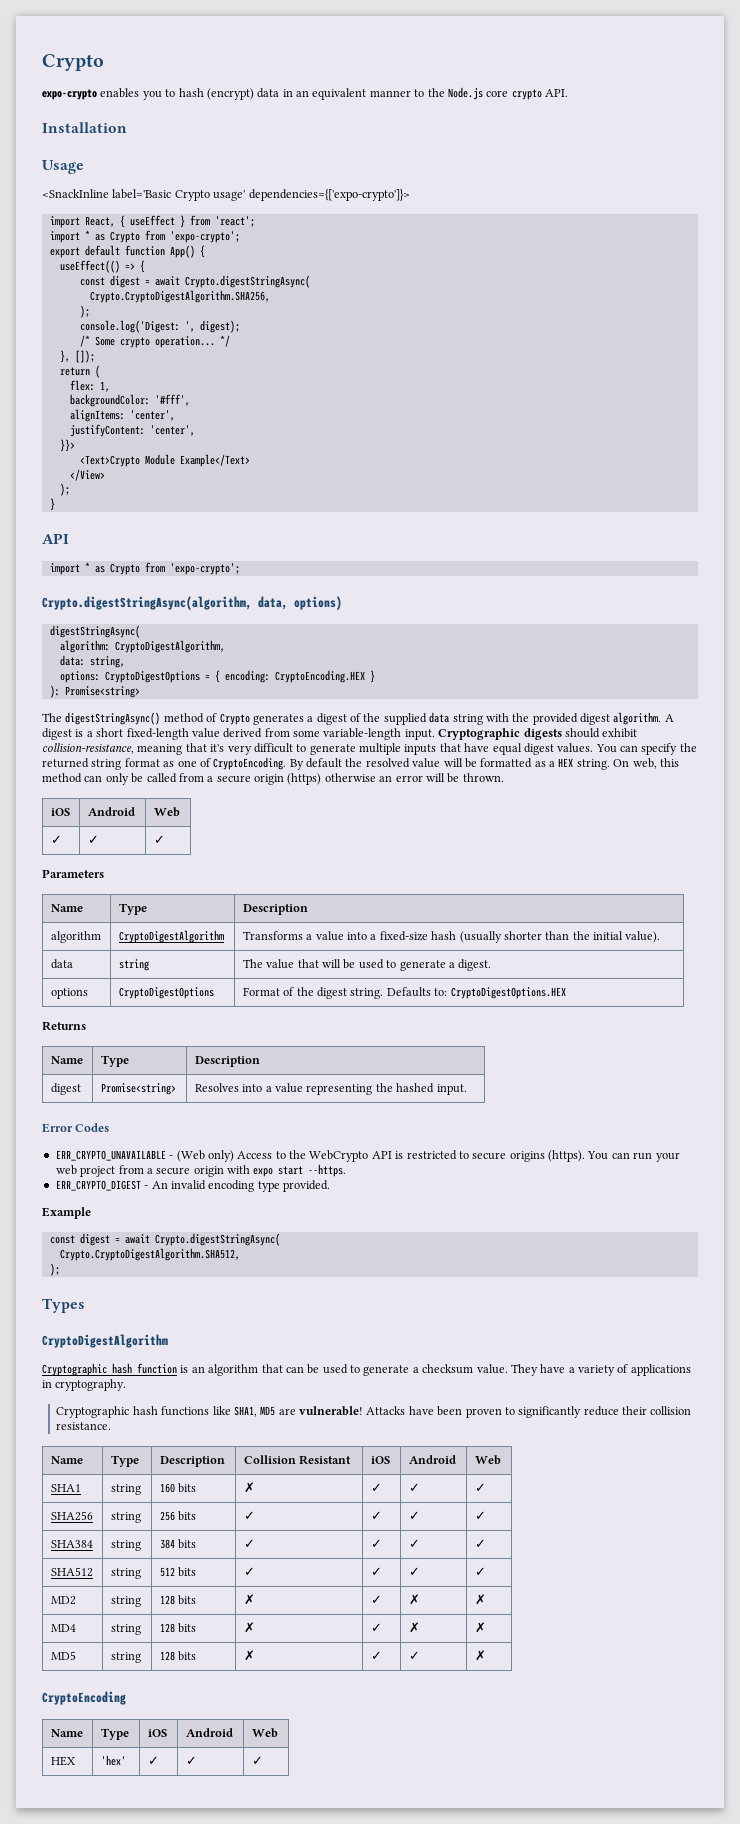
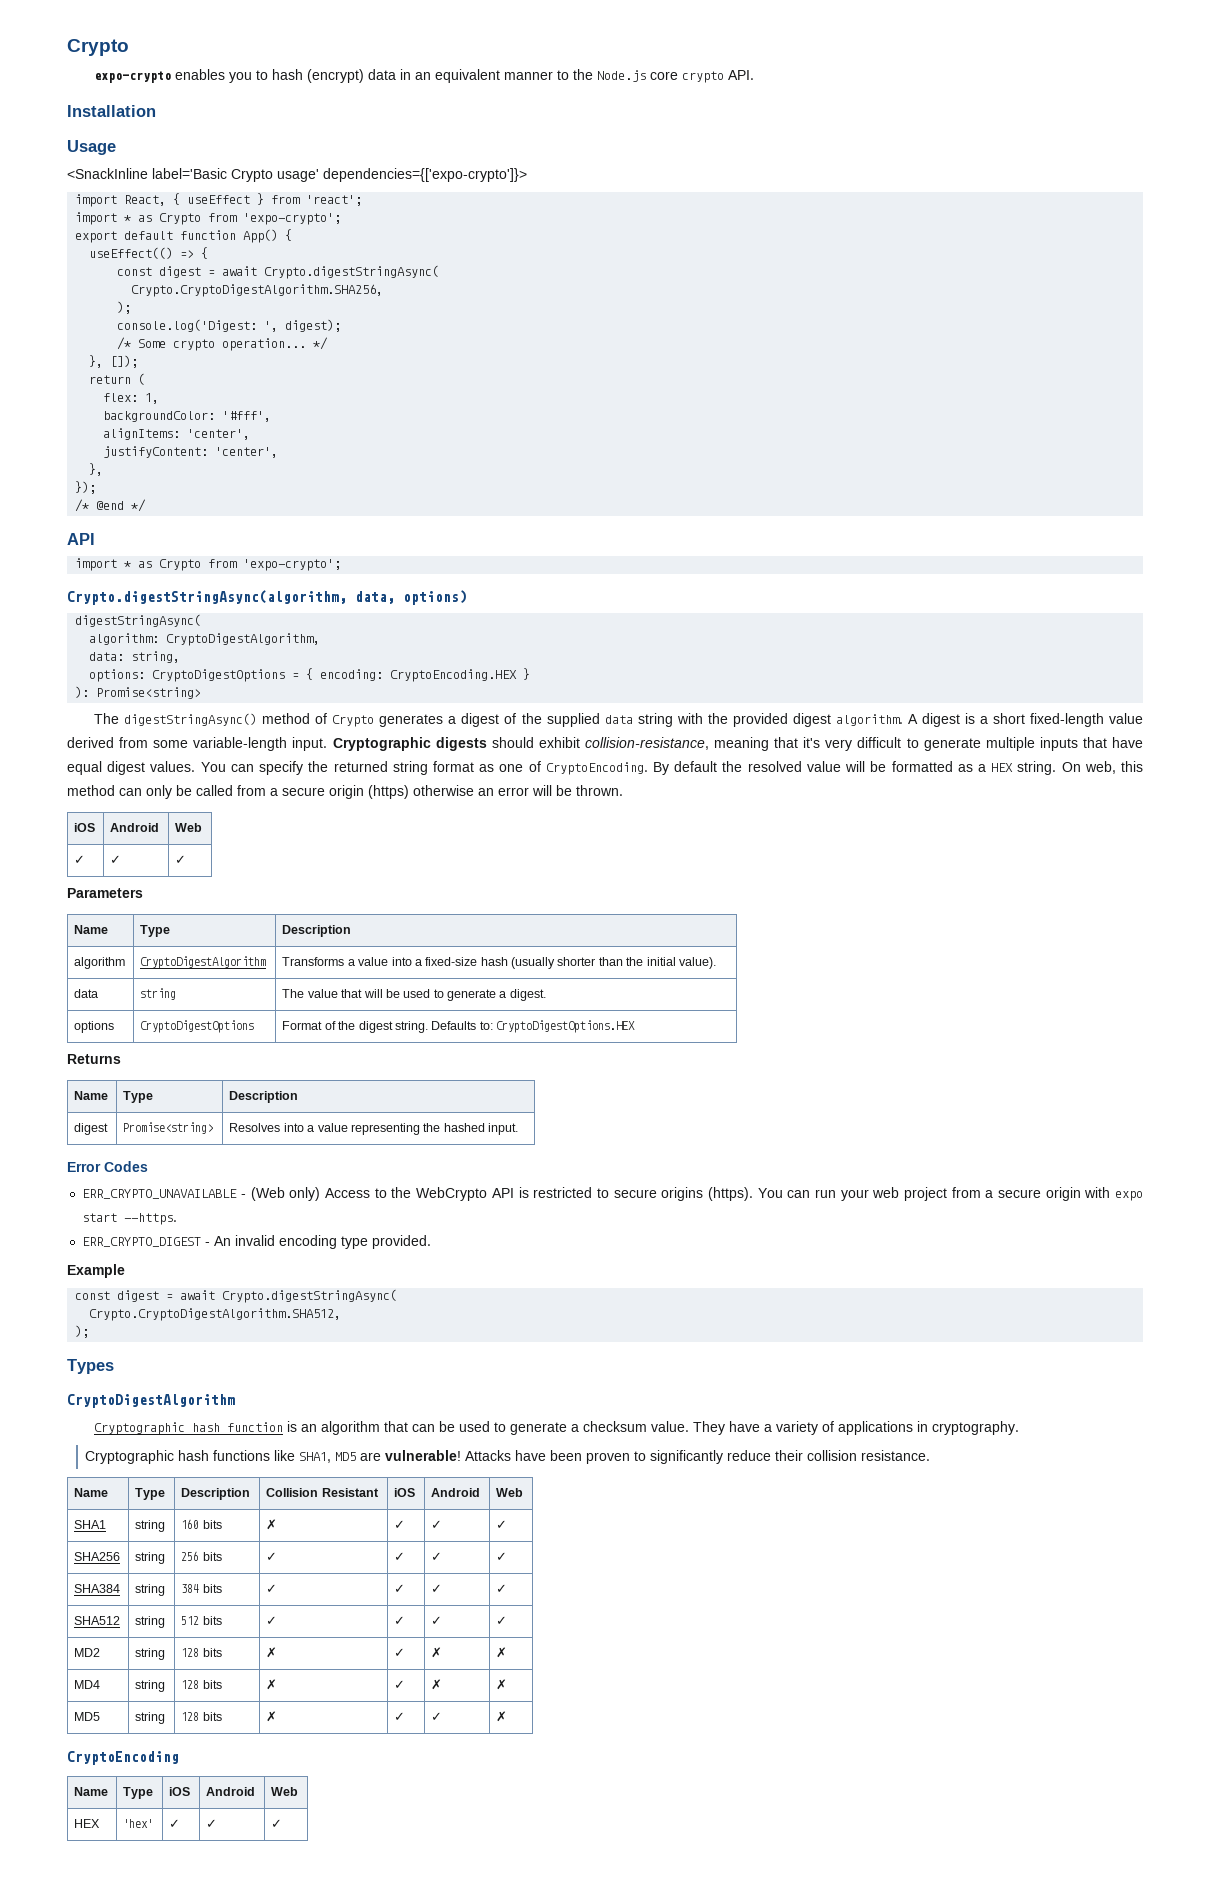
[59,439,75,452] [79,454,250,467] [69,469,105,481] [59,483,70,496] [49,498,55,511] }}> // <Text>Crypto Module Example</Text> // </View> // ); // } -> [89,463,104,476] [75,481,97,494] [75,499,147,512] }, // }); // /* @end */

